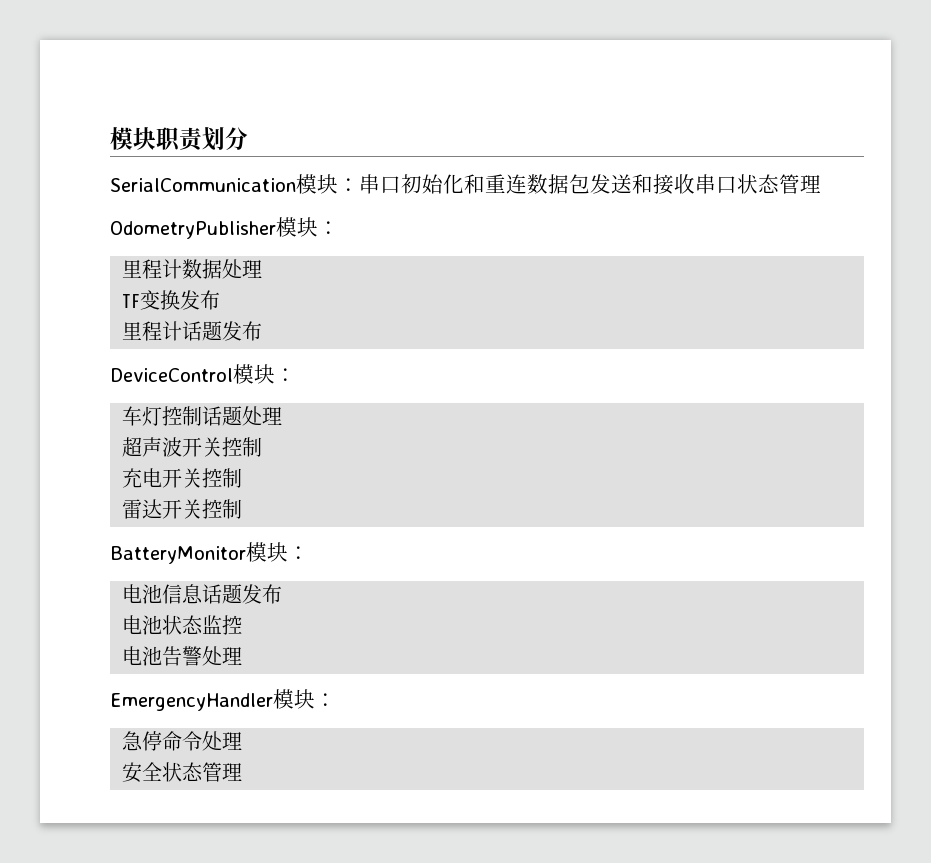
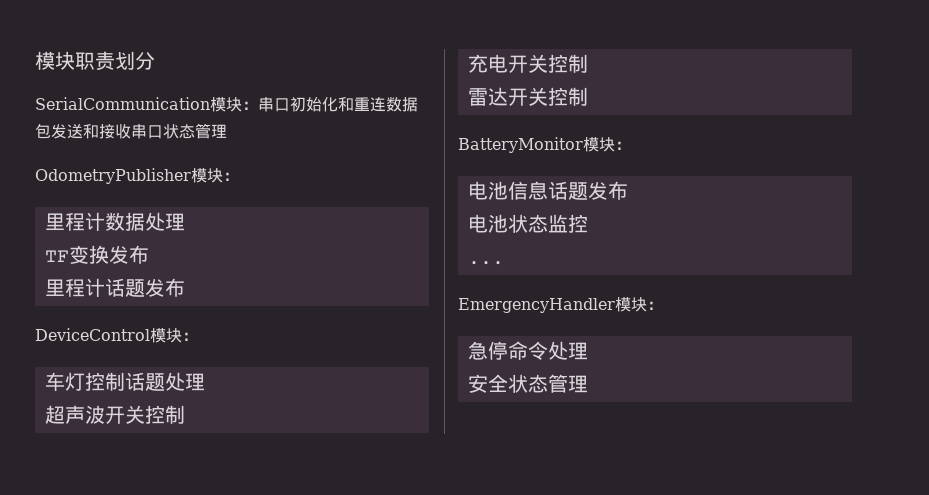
[122,646,243,666] 电池告警处理 -> [467,261,504,265] ...

